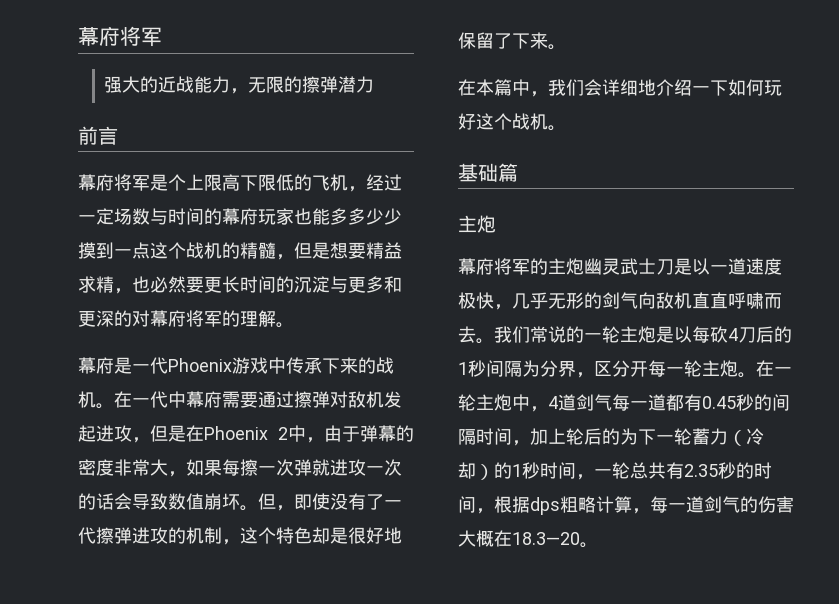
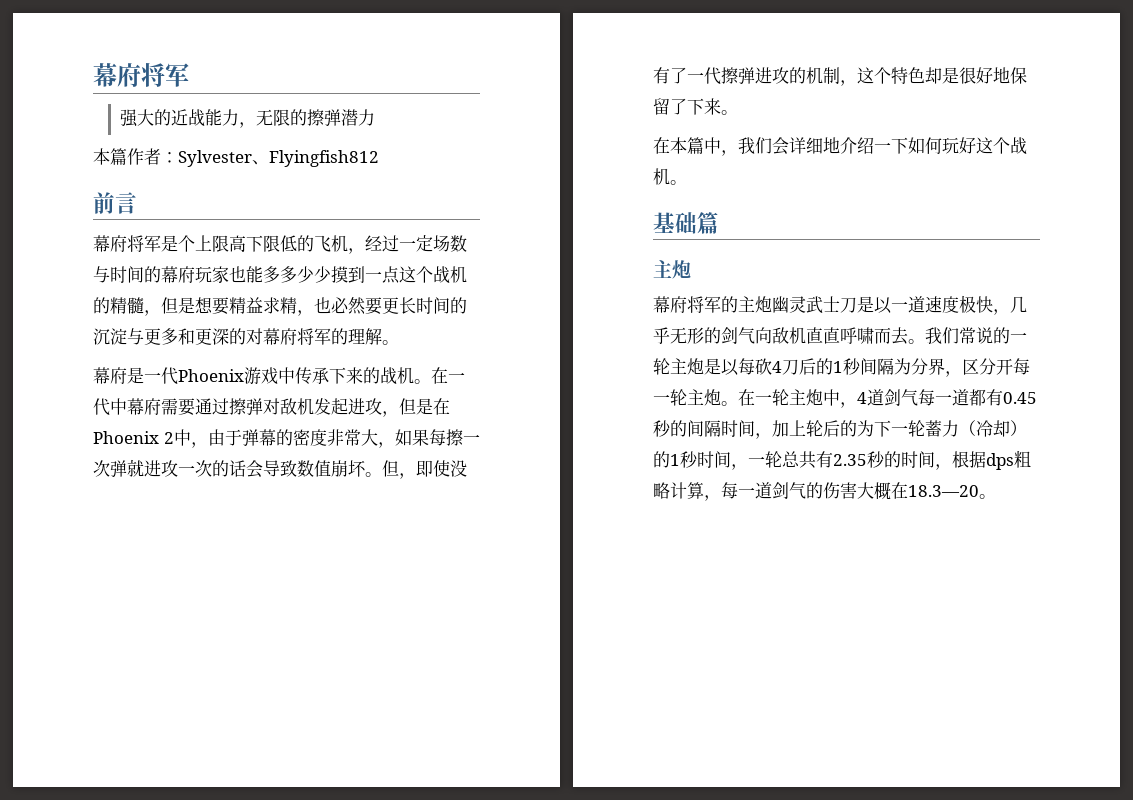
(375, 84) none -> [93,148,379,167] // 本篇作者：Sylvester、Flyingfish812

